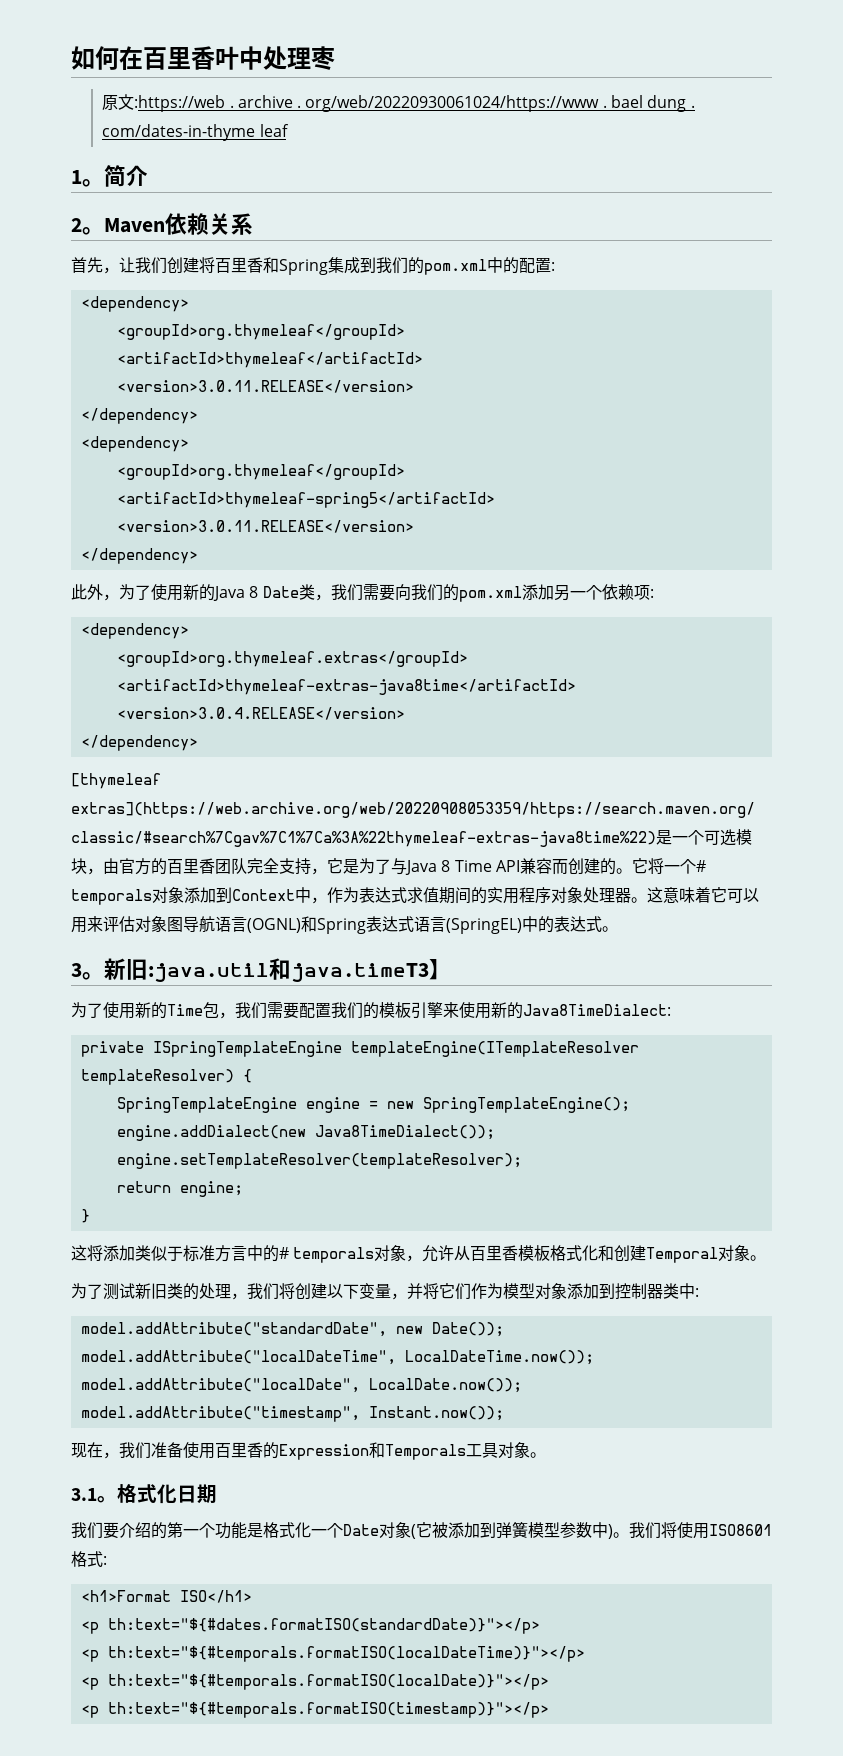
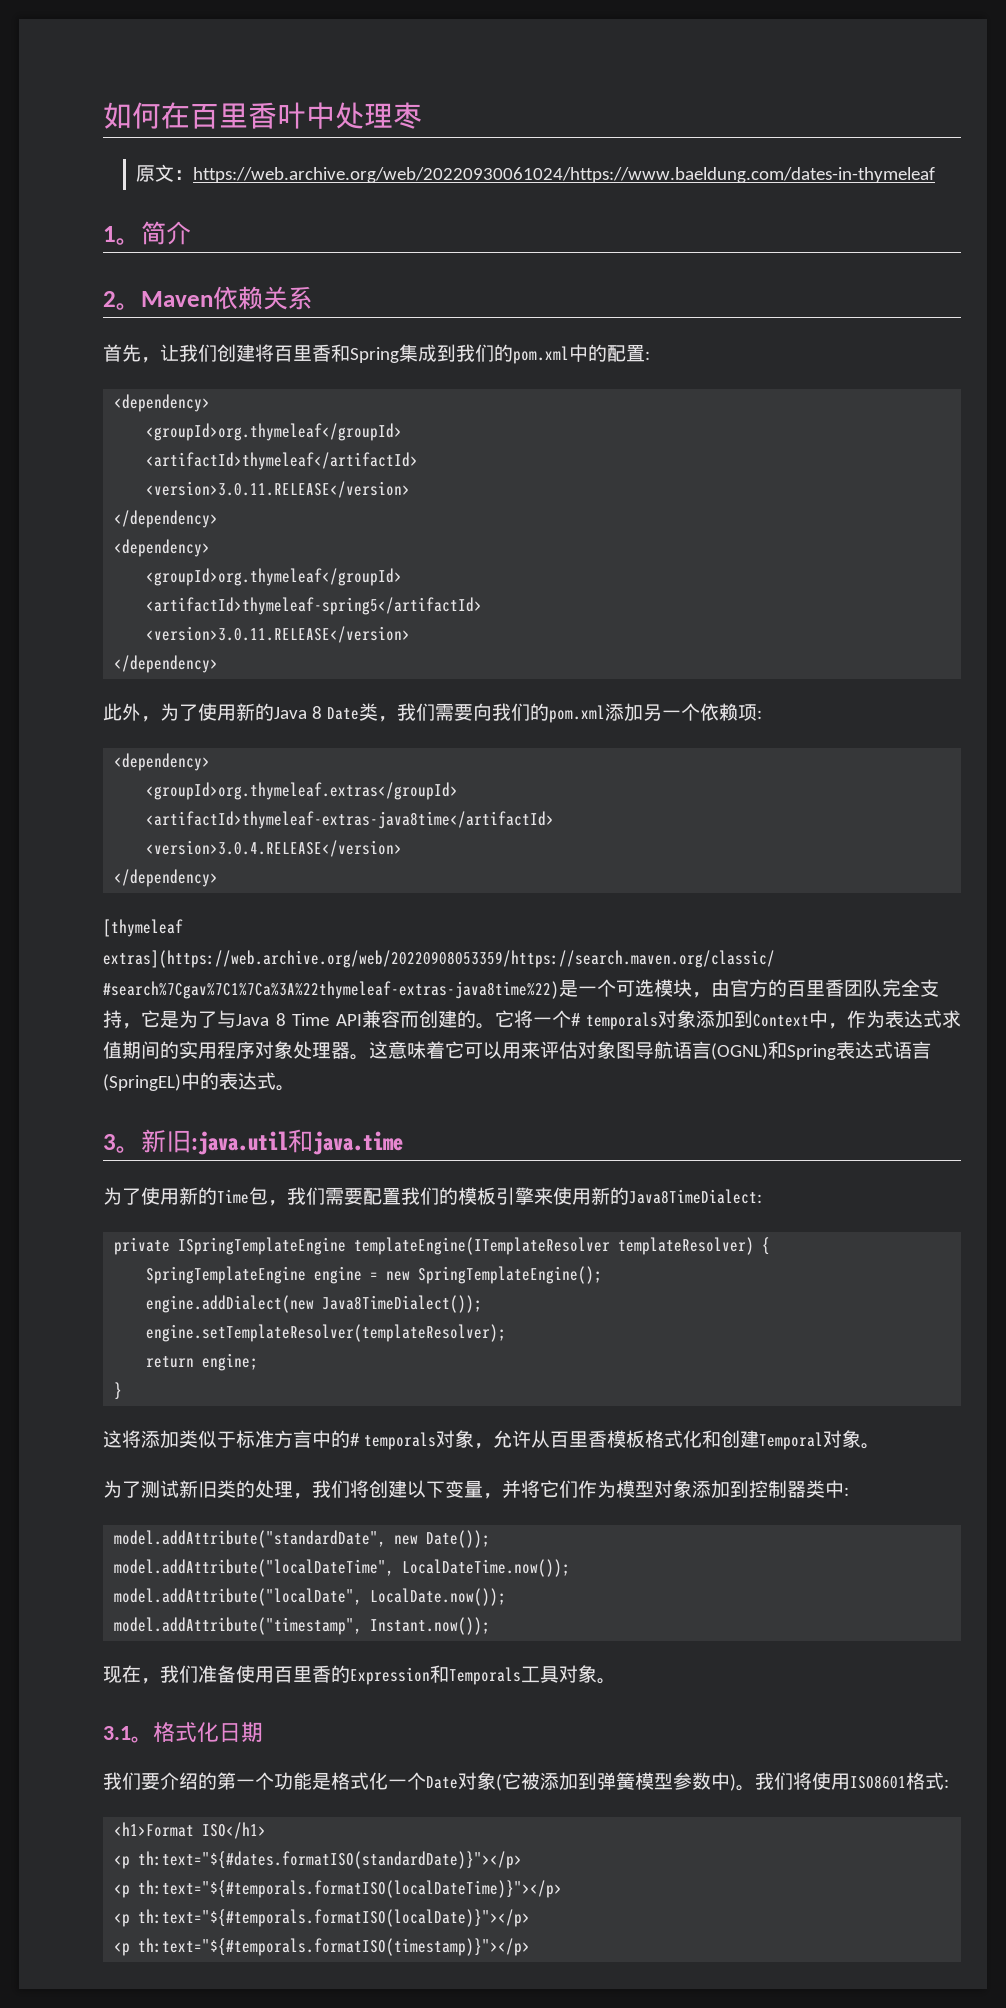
[134,95,695,112] [102,124,289,141] :https://web . archive . org/web/20220930061024/https://www . bael dung . com/dates-in-thyme leaf -> [174,167,936,183] ：https://web.archive.org/web/20220930061024/https://www.baeldung.com/dates-in-thymeleaf
[291,959,451,982] java.timeT3】 -> [313,1131,403,1155] java.time

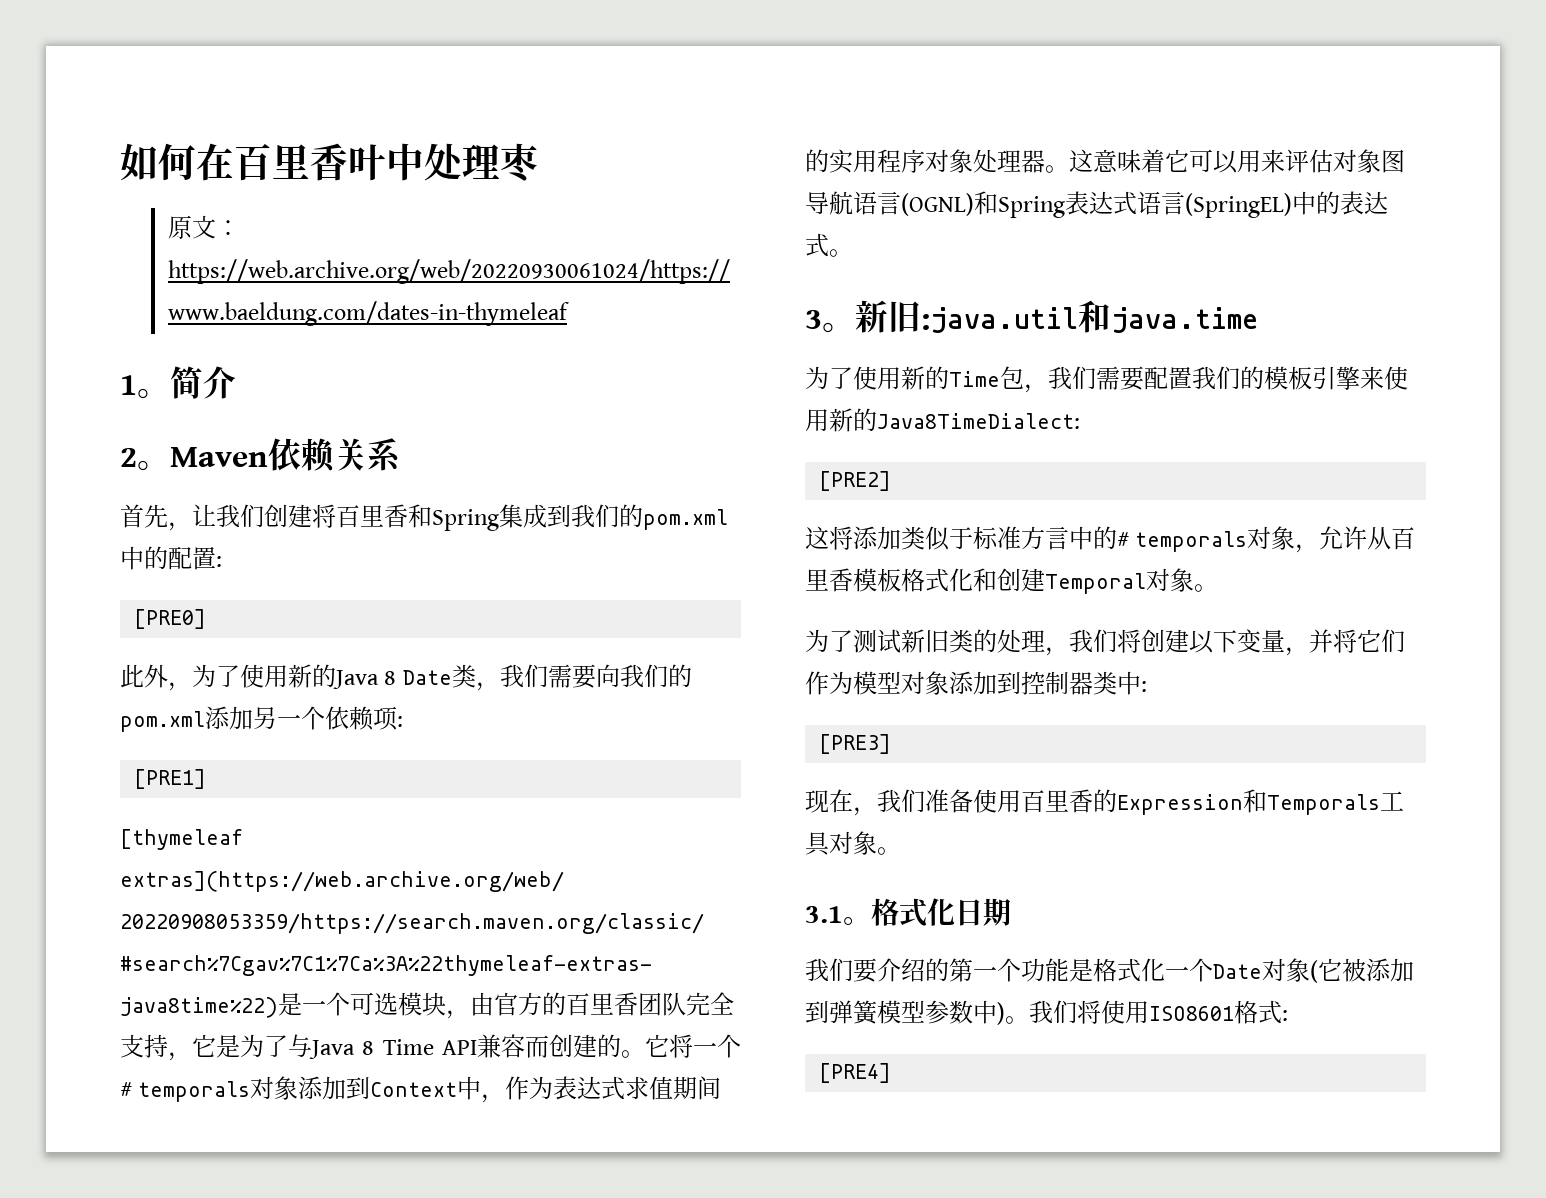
[114,394,211,412] [146,423,403,441] [146,452,419,470] [146,481,411,498] [114,510,219,528] [114,539,211,557] [146,568,403,586] [146,597,483,615] [146,626,411,643] [114,655,219,673] <dependency> // <groupId>org.thymeleaf</groupId> // <artifactId>thymeleaf</artifactId> // <version>3.0.11.RELEASE</version> // </dependency> // <dependency> // <groupId>org.thymeleaf</groupId> // <artifactId>thymeleaf-spring5</artifactId> // <version>3.0.11.RELEASE</version> // </dependency> -> [134,609,207,629] [PRE0]
[114,753,211,771] [146,782,459,800] [146,811,555,829] [146,840,403,857] [114,869,219,887] <dependency> // <groupId>org.thymeleaf.extras</groupId> // <artifactId>thymeleaf-extras-java8time</artifactId> // <version>3.0.4.RELEASE</version> // </dependency> -> [134,769,207,789] [PRE1]
[114,1237,771,1255] [146,1266,603,1284] [146,1295,483,1313] [146,1324,507,1342] [146,1353,259,1371] [114,1382,123,1400] private ISpringTemplateEngine templateEngine(ITemplateResolver templateResolver) { // SpringTemplateEngine engine = new SpringTemplateEngine(); // engine.addDialect(new Java8TimeDialect()); // engine.setTemplateResolver(templateResolver); // return engine; // } -> [819,471,892,491] [PRE2]
[114,1530,491,1548] [114,1559,571,1577] [114,1588,507,1606] [114,1617,491,1635] model.addAttribute("standardDate", new Date()); // model.addAttribute("localDateTime", LocalDateTime.now()); // model.addAttribute("localDate", LocalDate.now()); // model.addAttribute("timestamp", Instant.now()); -> [819,734,892,754] [PRE3]
[114,1822,267,1839] [114,1851,523,1869] [114,1880,563,1898] [114,1909,531,1927] [114,1938,531,1956] <h1>Format ISO</h1> // <p th:text="${#dates.formatISO(standardDate)}"></p> // <p th:text="${#temporals.formatISO(localDateTime)}"></p> // <p th:text="${#temporals.formatISO(localDate)}"></p> // <p th:text="${#temporals.formatISO(timestamp)}"></p> -> [819,1063,892,1083] [PRE4]

